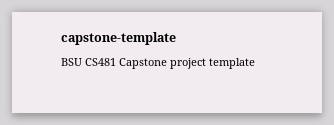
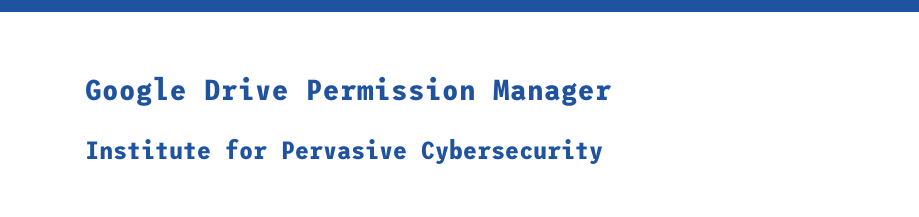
[61,32,176,45] [61,58,255,69] capstone-template // BSU CS481 Capstone project template -> [85,76,612,106] [85,138,603,165] Google Drive Permission Manager // Institute for Pervasive Cybersecurity

